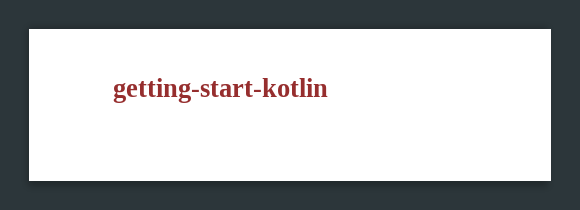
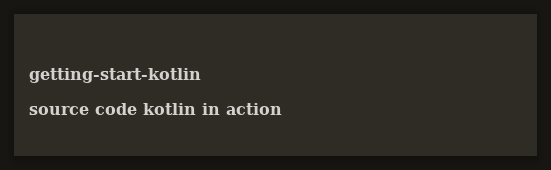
(328, 90) none -> [29,103,282,115] // source code kotlin in action

